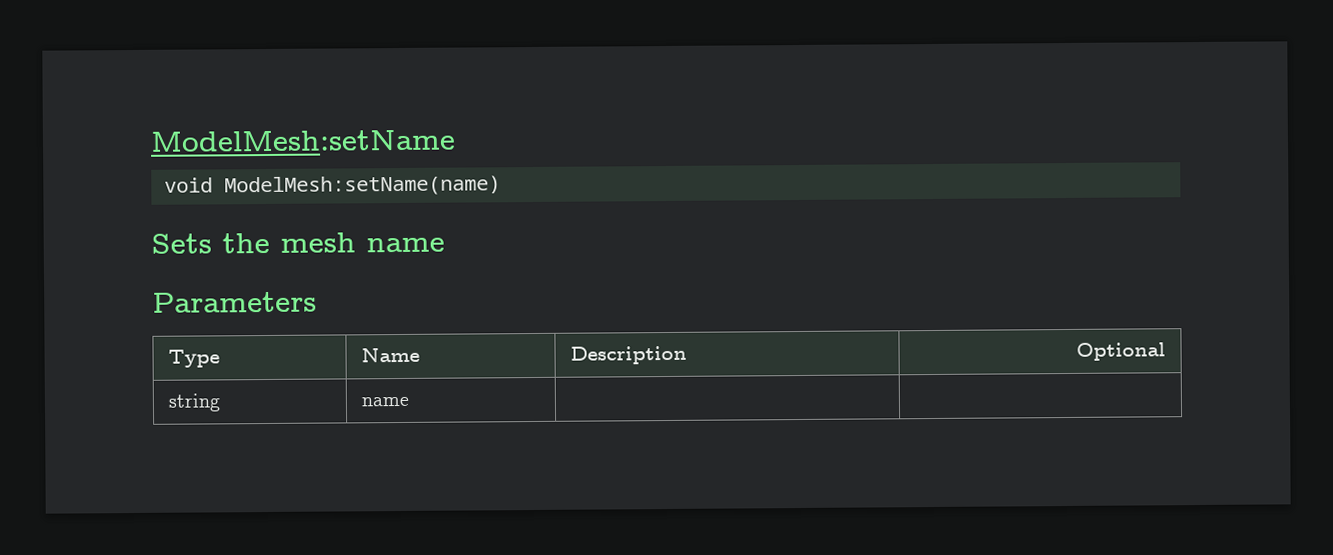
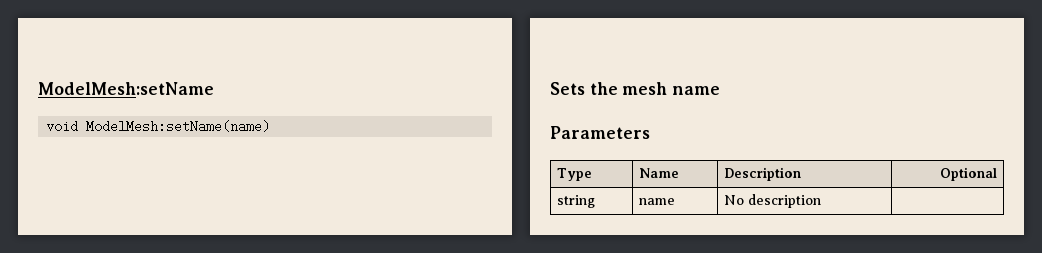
(409, 401) none -> [724,194,822,208] No description

